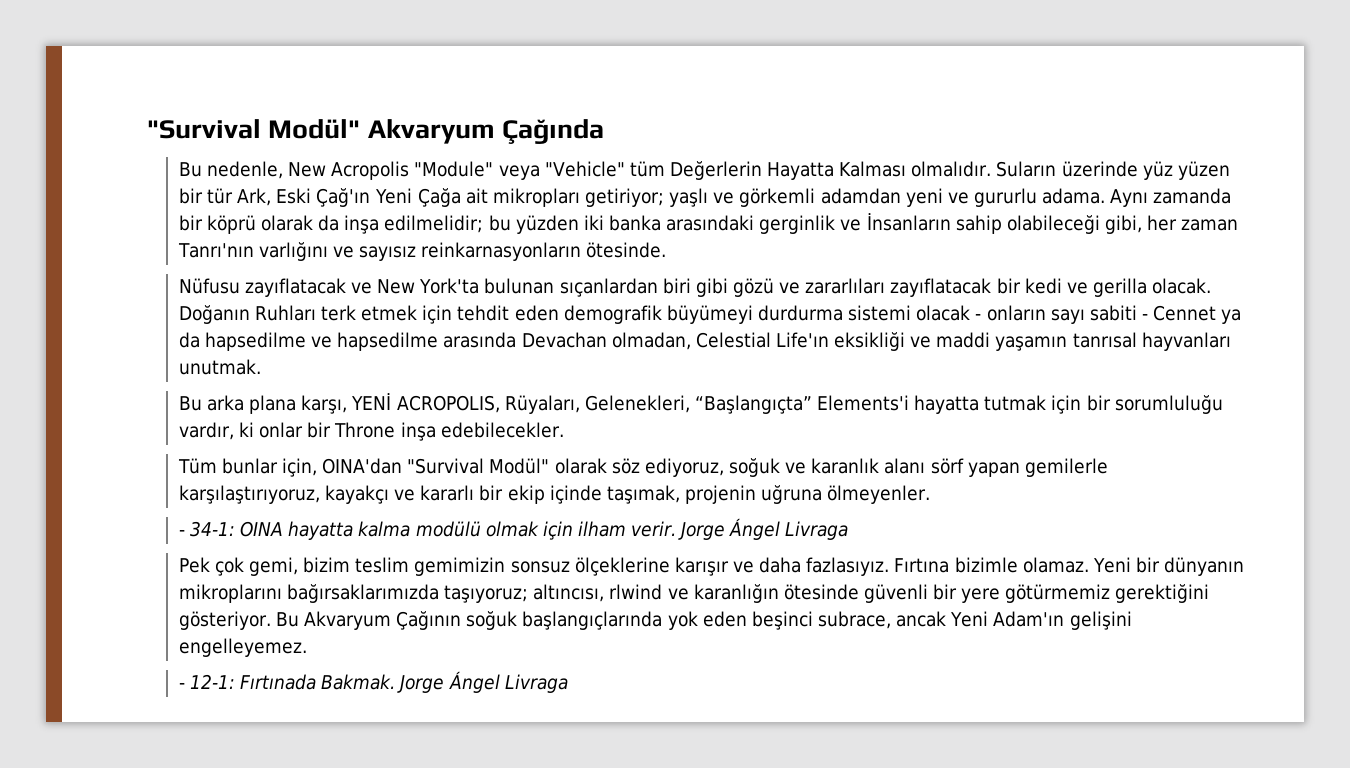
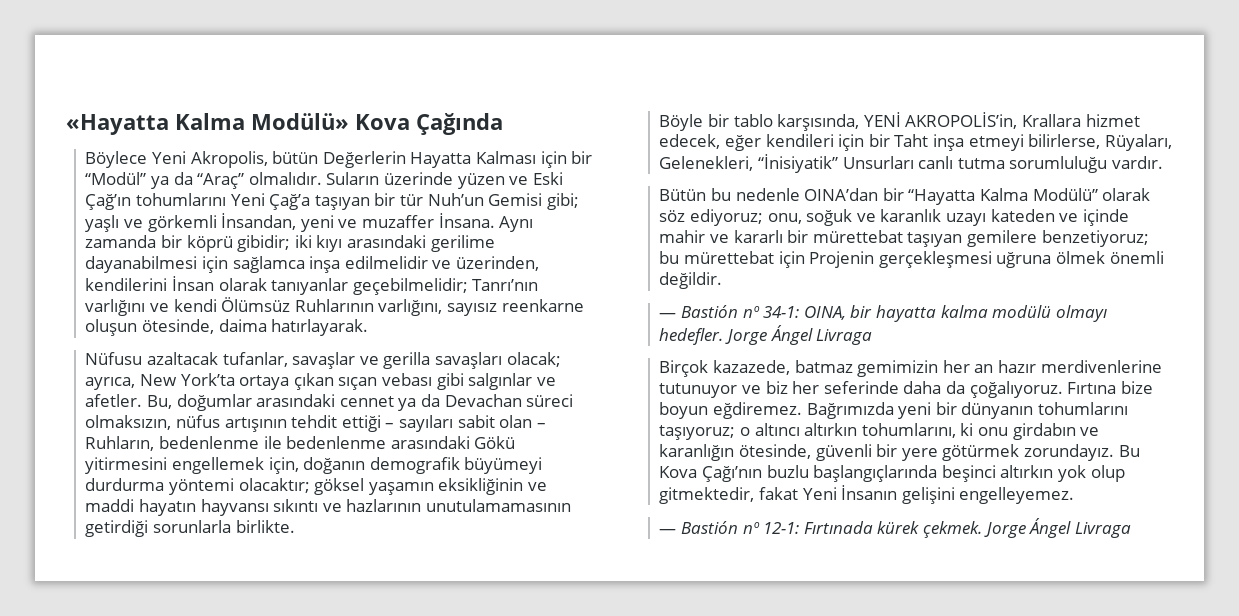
[147,119,604,144] [178,161,1230,180] [178,188,664,207] "Survival Modül" Akvaryum Çağında // Bu nedenle, New Acropolis "Module" veya "Vehicle" tüm Değerlerin Hayatta Kalması olmalıdır. Suların üzerinde yüz yüzen bir tür Ark, Eski Çağ'ın Yeni Çağa ait mikropları getiriyor; -> [66,113,503,135] [85,151,593,168] [85,172,563,189] [85,193,579,210] «Hayatta Kalma Modülü» Kova Çağında // Böylece Yeni Akropolis, bütün Değerlerin Hayatta Kalması için bir “Modül” ya da “Araç” olmalıdır. Suların üzerinde yüzen ve Eski Çağ’ın tohumlarını Yeni Çağ’a taşıyan bir tür Nuh’un Gemisi gibi;
[820,188,901,204] adamdan -> [221,213,297,230] İnsandan,
[973,188,1106,207] gururlu adama. -> [362,213,495,228] muzaffer İnsana.
[261,213,1239,234] [177,242,667,261] [178,278,1212,297] [178,305,1242,324] [178,332,1231,351] [178,359,261,375] [178,393,1223,414] [178,422,564,441] [177,458,1108,477] [178,485,931,504] [178,518,849,540] [178,557,1245,576] [178,584,663,603] olarak da inşa edilmelidir; bu yüzden iki banka arasındaki gerginlik ve İnsanların sahip olabileceği gibi, her zaman Tanrı'nın varlığını ve sayısız reinkarnasyonların ötesinde. // Nüfusu zayıflatacak ve New York'ta bulunan sıçanlardan biri gibi gözü ve zararlıları zayıflatacak bir kedi ve gerilla olacak. Doğanın Ruhları terk etmek için tehdit eden demografik büyümeyi durdurma sistemi olacak - onların sayı sabiti - Cennet ya da hapsedilme ve hapsedilme arasında Devachan olmadan, Celestial Life'ın eksikliği ve maddi yaşamın tanrısal hayvanları unutmak. // Bu arka plana karşı, YENİ ACROPOLIS, Rüyaları, Gelenekleri, “Başlangıçta” Elements'i hayatta tutmak için bir sorumluluğu vardır, ki onlar bir Throne inşa edebilecekler. // Tüm bunlar için, OINA'dan "Survival Modül" olarak söz ediyoruz, soğuk ve karanlık alanı sörf yapan gemilerle karşılaştırıyoruz, kayakçı ve kararlı bir ekip içinde taşımak, projenin uğruna ölmeyenler. // - 34-1: OINA hayatta kalma modülü olmak için ilham verir. Jorge Ángel Livraga // Pek çok gemi, bizim teslim gemimizin sonsuz ölçeklerine karışır ve daha fazlasıyız. Fırtına bizimle olamaz. Yeni bir dünyanın mikroplarını bağırsaklarımızda taşıyoruz; altıncısı, rlwind -> [237,235,495,252] [85,256,540,273] [85,276,539,295] [85,297,584,316] [85,319,369,336] [85,352,561,369] [85,373,556,390] [85,394,574,411] [85,415,546,432] [85,436,516,451] [85,457,543,474] [85,478,548,495] [85,499,572,516] [85,520,295,537] [659,112,1140,131] [659,134,1172,151] [659,154,1164,173] [659,188,1151,205] [659,209,1129,226] [659,230,1149,247] [659,251,1164,268] [659,272,723,289] [659,305,1107,322] [659,325,873,345] [659,360,1162,377] [659,381,1153,398] [659,402,1129,419] [659,423,1076,440] gibidir; iki kıyı arasındaki gerilime dayanabilmesi için sağlamca inşa edilmelidir ve üzerinden, kendilerini İnsan olarak tanıyanlar geçebilmelidir; Tanrı’nın varlığını ve kendi Ölümsüz Ruhlarının varlığını, sayısız reenkarne oluşun ötesinde, daima hatırlayarak. // Nüfusu azaltacak tufanlar, savaşlar ve gerilla savaşları olacak; ayrıca, New York’ta ortaya çıkan sıçan vebası gibi salgınlar ve afetler. Bu, doğumlar arasındaki cennet ya da Devachan süreci olmaksızın, nüfus artışının tehdit ettiği – sayıları sabit olan – Ruhların, bedenlenme ile bedenlenme arasındaki Gökü yitirmesini engellemek için, doğanın demografik büyümeyi durdurma yöntemi olacaktır; göksel yaşamın eksikliğinin ve maddi hayatın hayvansı sıkıntı ve hazlarının unutulamamasının getirdiği sorunlarla birlikte. // Böyle bir tablo karşısında, YENİ AKROPOLİS’in, Krallara hizmet edecek, eğer kendileri için bir Taht inşa etmeyi bilirlerse, Rüyaları, Gelenekleri, “İnisiyatik” Unsurları canlı tutma sorumluluğu vardır. // Bütün bu nedenle OINA’dan bir “Hayatta Kalma Modülü” olarak söz ediyoruz; onu, soğuk ve karanlık uzayı kateden ve içinde mahir ve kararlı bir mürettebat taşıyan gemilere benzetiyoruz; bu mürettebat için Projenin gerçekleşmesi uğruna ölmek önemli değildir. // — Bastión nº 34-1: OINA, bir hayatta kalma modülü olmayı hedefler. Jorge Ángel Livraga // Birçok kazazede, batmaz gemimizin her an hazır merdivenlerine tutunuyor ve biz her seferinde daha da çoğalıyoruz. Fırtına bize boyun eğdiremez. Bağrımızda yeni bir dünyanın tohumlarını taşıyoruz; o altıncı altırkın tohumlarını, ki onu girdabın
[783,584,859,600] ötesinde -> [739,444,812,459] ötesinde,
[1005,584,1210,603] [178,611,1132,630] [178,638,307,657] [178,674,396,690] götürmemiz gerektiğini gösteriyor. Bu Akvaryum Çağının soğuk başlangıçlarında yok eden beşinci subrace, ancak Yeni Adam'ın gelişini engelleyemez. // - 12-1: Fırtınada Bakmak. -> [942,444,1140,461] [659,465,1125,482] [659,485,1075,504] [659,521,983,538] götürmek zorundayız. Bu Kova Çağı’nın buzlu başlangıçlarında beşinci altırkın yok olup gitmektedir, fakat Yeni İnsanın gelişini engelleyemez. // — Bastión nº 12-1: Fırtınada kürek çekmek.

